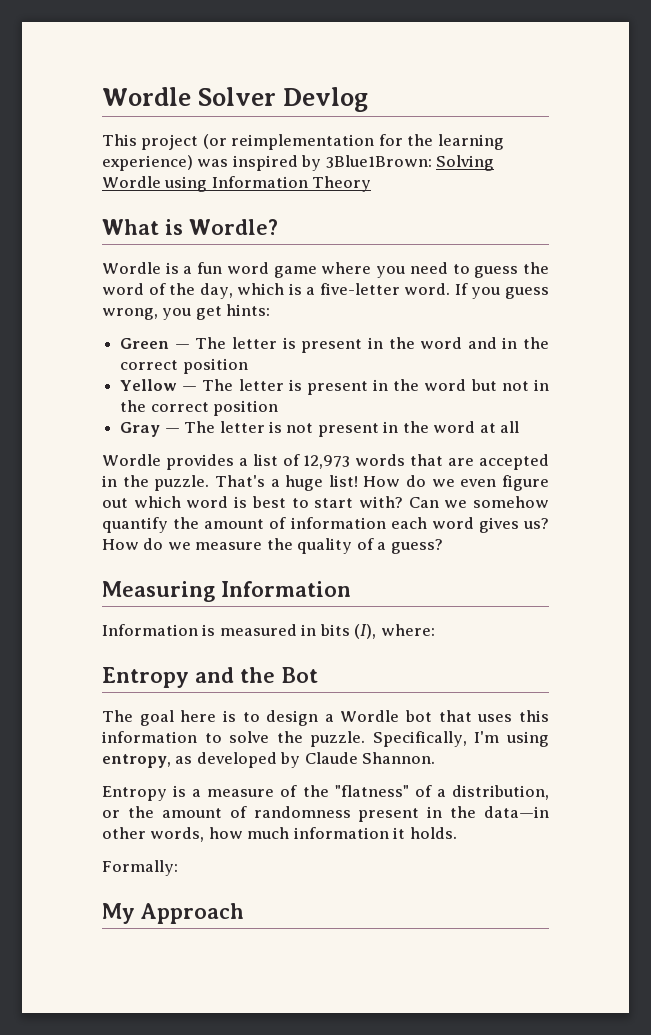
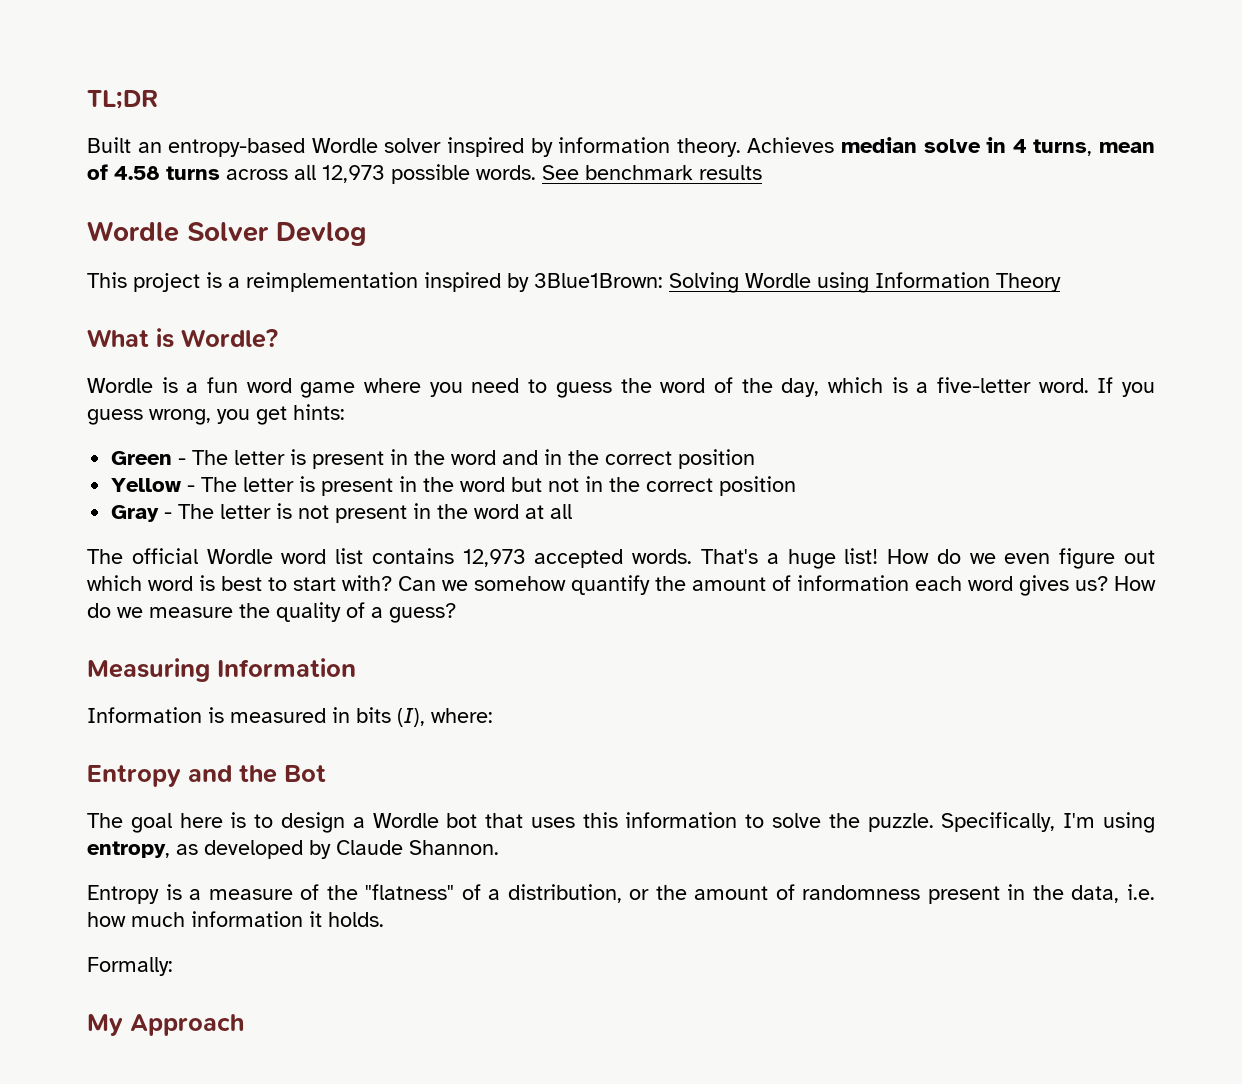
(102, 96) none -> [87,90,158,109] [87,137,1156,157] [87,164,762,184] TL;DR // Built an entropy-based Wordle solver inspired by information theory. Achieves median solve in 4 turns, mean of 4.58 turns across all 12,973 possible words. See benchmark results //
[202,134,504,150] [102,155,229,171] (or reimplementation for the learning experience) was -> [206,272,418,292] is a reimplementation
[174,344,190,349] — -> [178,458,187,465] -
[182,386,198,391] — -> [187,485,196,492] -
[164,428,180,433] — -> [164,512,173,519] -
[102,454,549,470] [102,475,210,491] Wordle provides a list of 12,973 words that are accepted in the puzzle. -> [87,548,693,568] The official Wordle word list contains 12,973 accepted words.
[484,806,549,818] [102,827,205,842] data—in other words, -> [1071,884,1155,903] data, i.e.

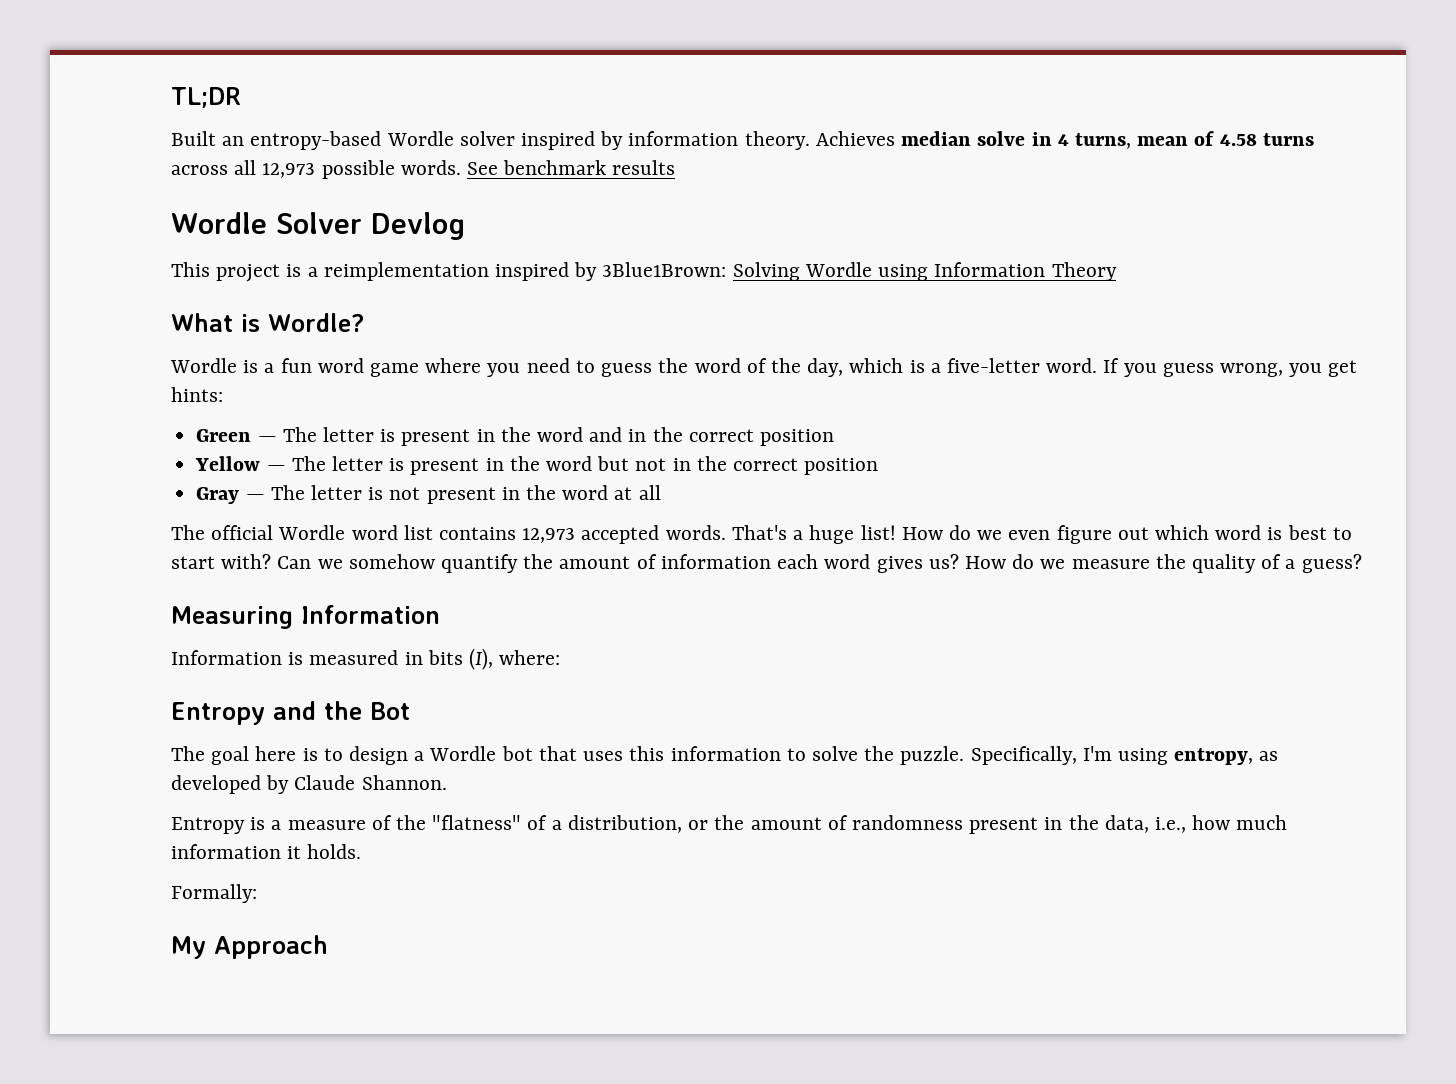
[178,458,187,465] - -> [257,436,277,442] —
[187,485,196,492] - -> [266,465,286,471] —
[164,512,173,519] - -> [245,494,265,500] —
[1126,884,1155,900] i.e. -> [1154,817,1186,833] i.e.,

